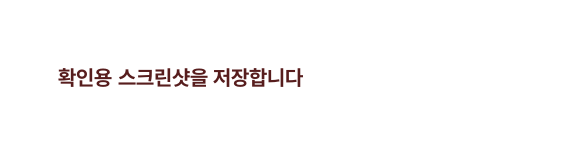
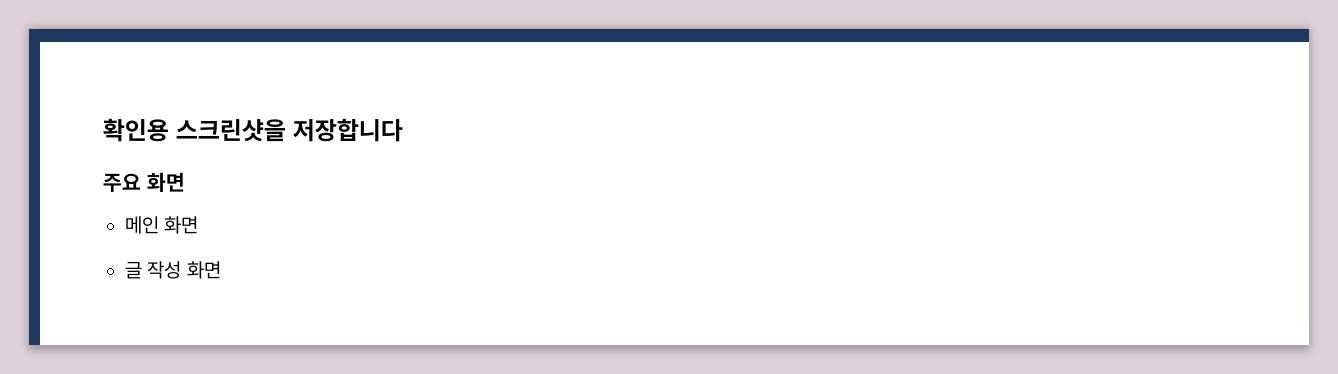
(305, 77) none -> [103,172,185,192] [125,216,199,234] [125,261,221,279] // 주요 화면 // 메인 화면 // 글 작성 화면

